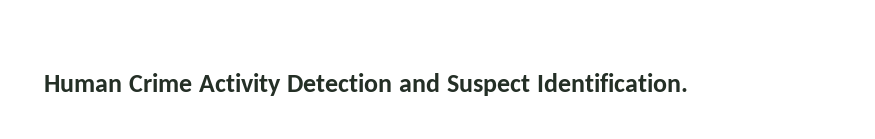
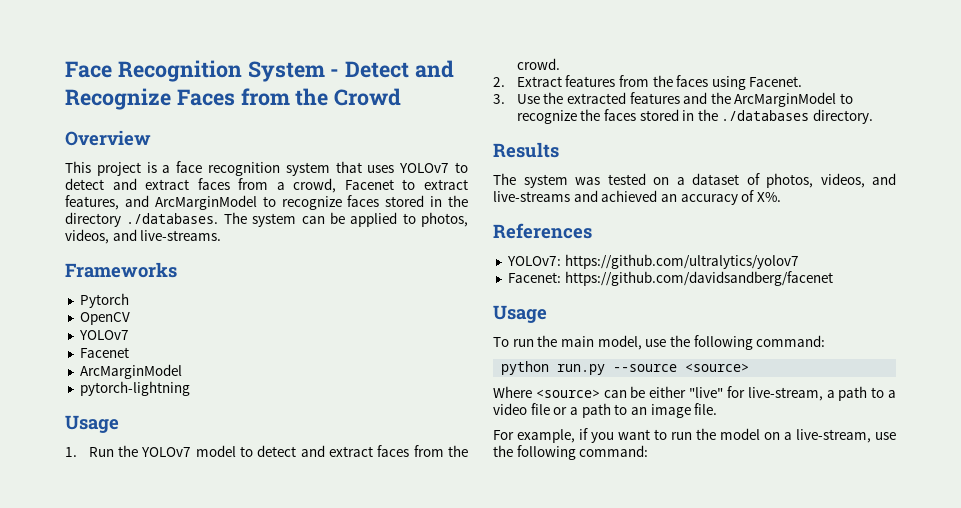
[44,73,689,96] Human Crime Activity Detection and Suspect Identification. -> [65,60,455,82] [65,88,402,110] [65,130,151,146] [65,161,469,176] [65,178,468,193] [65,195,468,210] [65,212,468,227] [65,229,222,244] [65,262,177,278] [79,293,129,308] [79,312,130,325] [78,330,129,340] [79,347,129,358] [79,364,182,379] [79,381,190,396] [65,415,119,433] [65,445,468,457] [516,58,560,70] [493,75,803,90] [493,92,854,107] [516,109,874,124] [493,142,559,158] [493,173,896,188] [493,190,781,205] [493,223,592,239] [506,254,799,269] [507,271,833,286] [493,305,547,323] [493,335,826,350] [501,361,750,375] [493,386,896,401] [493,403,718,418] [493,428,896,443] [493,445,649,460] Face Recognition System - Detect and Recognize Faces from the Crowd // Overview // This project is a face recognition system that uses YOLOv7 to detect and extract faces from a crowd, Facenet to extract features, and ArcMarginModel to recognize faces stored in the directory ./databases. The system can be applied to photos, videos, and live-streams. // Frameworks // Pytorch // OpenCV // YOLOv7 // Facenet // ArcMarginModel // pytorch-lightning // Usage // 1. Run the YOLOv7 model to detect and extract faces from the crowd. // 2. Extract features from the faces using Facenet. // 3. Use the extracted features and the ArcMarginModel to recognize the faces stored in the ./databases directory. // Results // The system was tested on a dataset of photos, videos, and live-streams and achieved an accuracy of X%. // References // YOLOv7: https://github.com/ultralytics/yolov7 // Facenet: https://github.com/davidsandberg/facenet // Usage // To run the main model, use the following command: // python run.py --source <source> // Where <source> can be either "live" for live-stream, a path to a video file or a path to an image file. // For example, if you want to run the model on a live-stream, use the following command:

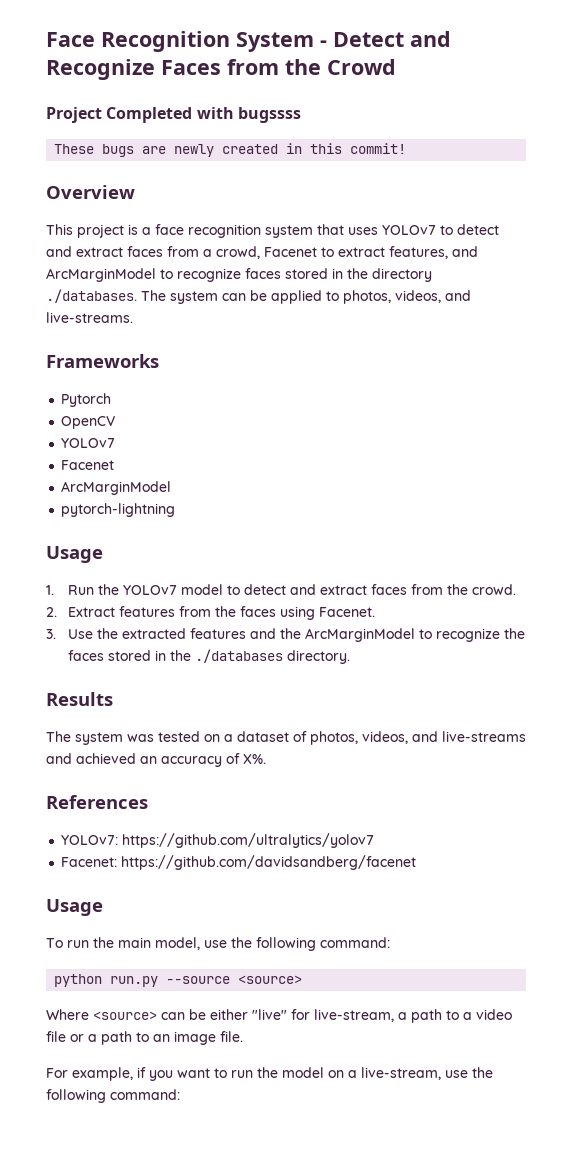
(402, 97) none -> [46,107,301,123] [54,143,407,157] // Project Completed with bugssss // These bugs are newly created in this commit!

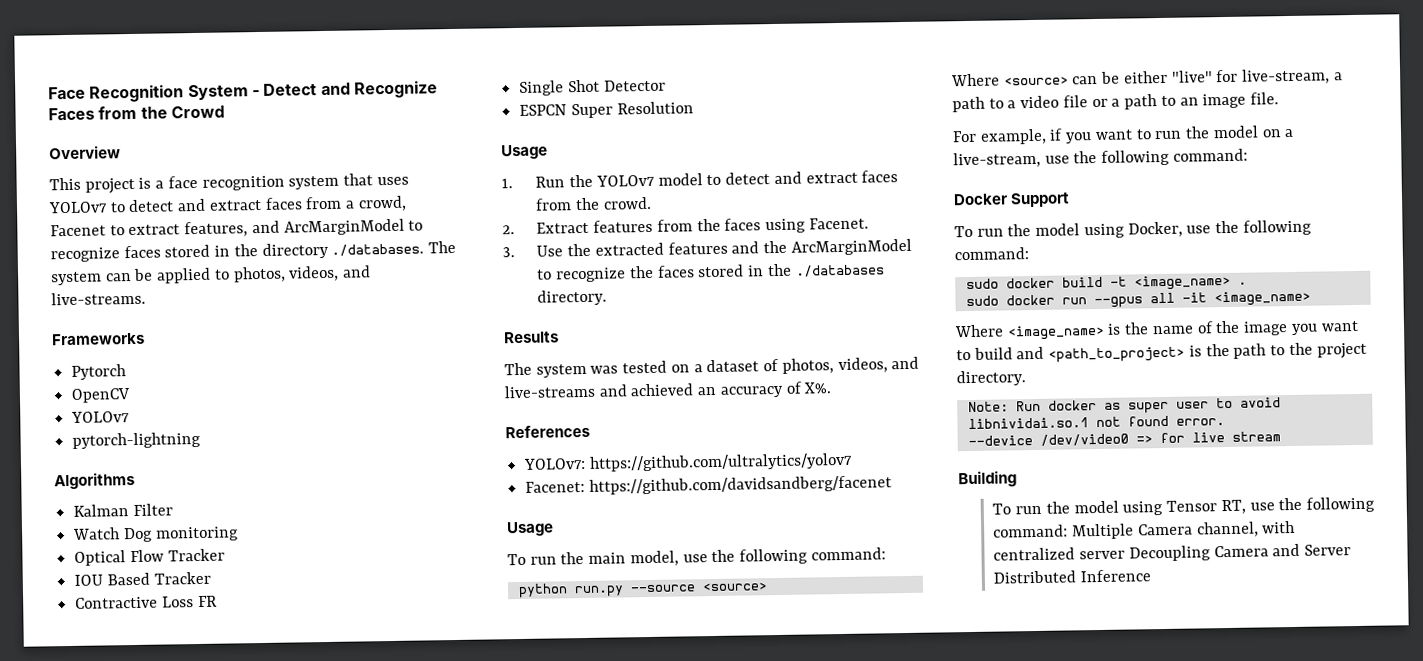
[46,107,301,123] [54,143,407,157] // Project Completed with bugssss // These bugs are newly created in this commit! -> (225, 112) none
[61,460,115,470] [61,481,172,495] [61,503,176,517] Facenet // ArcMarginModel // pytorch-lightning -> [72,431,202,449] [54,471,135,490] [73,503,173,517] [72,526,239,543] [74,548,225,566] [74,571,211,586] [75,595,217,609] [519,79,666,96] [519,101,694,119] pytorch-lightning // Algorithms // Kalman Filter // Watch Dog monitoring // Optical Flow Tracker // IOU Based Tracker // Contractive Loss FR // Single Shot Detector // ESPCN Super Resolution
(180, 1094) none -> [953,192,1071,208] [954,219,1312,239] [954,247,1029,261] [965,274,1247,291] [965,290,1311,309] [954,320,1359,341] [956,342,1367,363] [956,370,1026,387] [967,397,1281,414] [967,415,1225,430] [967,431,1281,447] [958,470,1017,488] [992,496,1375,516] [993,520,1296,540] [993,543,1352,562] [993,569,1152,584] // Docker Support // To run the model using Docker, use the following command: // sudo docker build -t <image_name> . // sudo docker run --gpus all -it <image_name> // Where <image_name> is the name of the image you want to build and <path_to_project> is the path to the project directory. // Note: Run docker as super user to avoid libnividai.so.1 not found error. // --device /dev/video0 => for live stream // Building // To run the model using Tensor RT, use the following command: Multiple Camera channel, with centralized server Decoupling Camera and Server Distributed Inference

